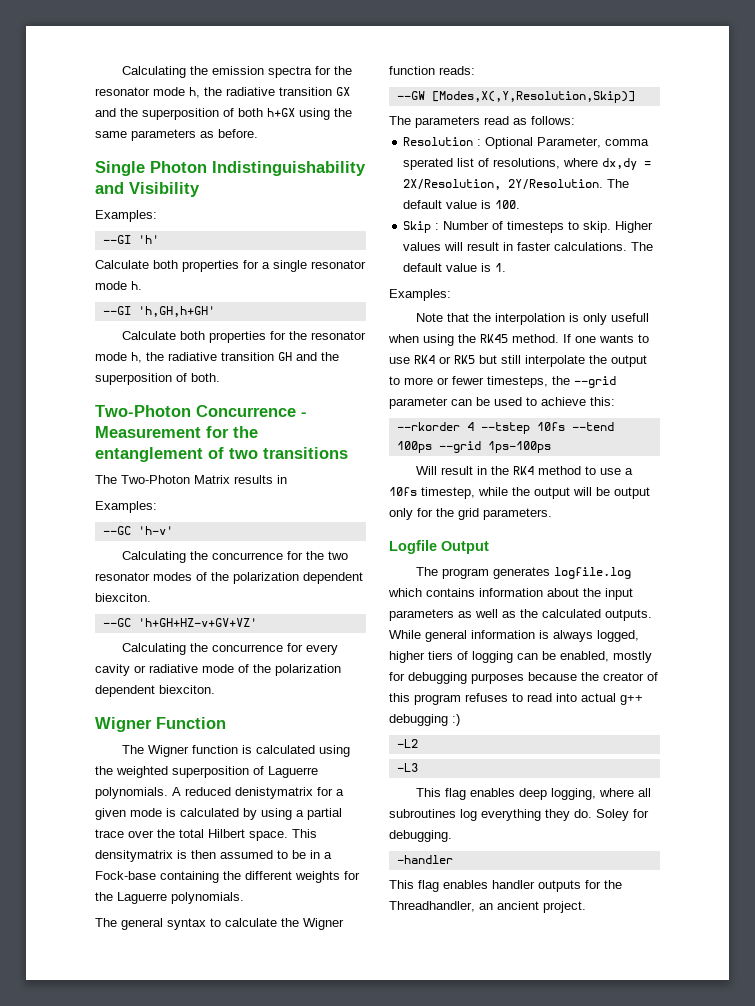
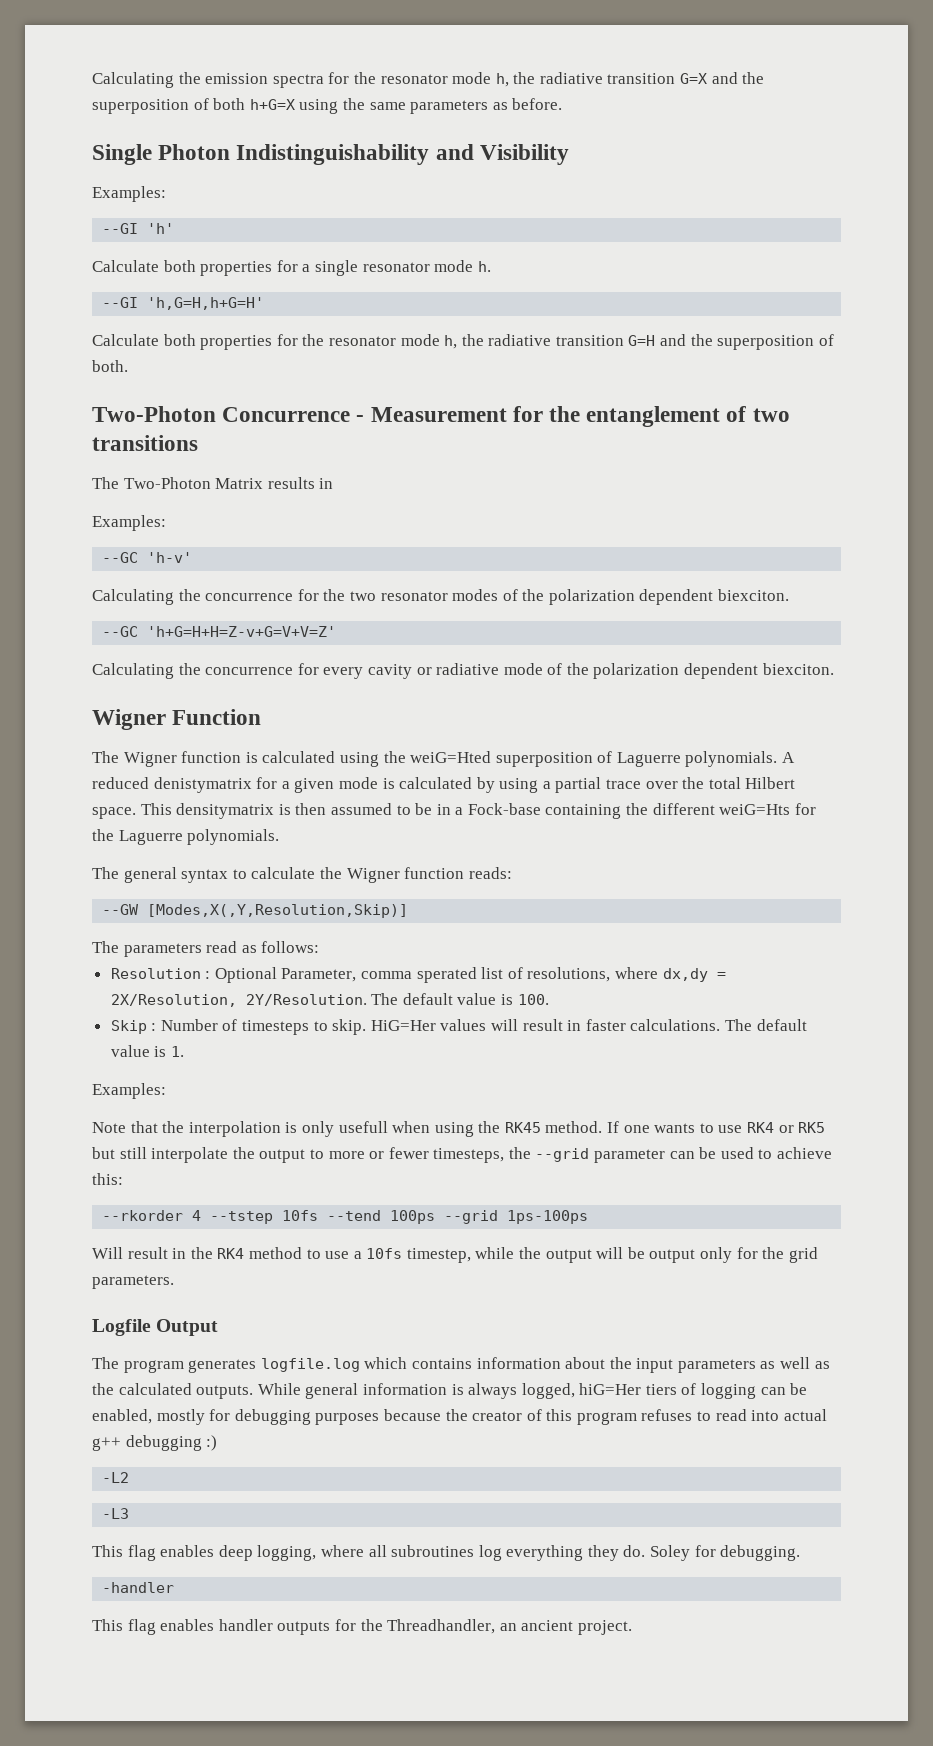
[336,87,350,96] GX -> [680,73,708,84] G=X
[267,108,295,117] h+GX -> [249,99,295,110] h+G=X
[137,306,215,317] 'h,GH,h+GH' -> [147,297,265,310] 'h,G=H,h+G=H'
[278,352,292,361] GH -> [628,335,656,346] G=H
[137,618,257,627] 'h+GH+HZ-v+GV+VZ' -> [147,626,337,637] 'h+G=H+H=Z-v+G=V+V=Z'
[116,766,168,778] weighted -> [410,751,492,763] weiG=Hted
[295,871,340,883] weights -> [719,804,791,815] weiG=Hts
[615,221,654,233] Higher -> [370,1020,436,1031] HiG=Her
[389,651,425,663] higher -> [579,1383,642,1395] hiG=Her

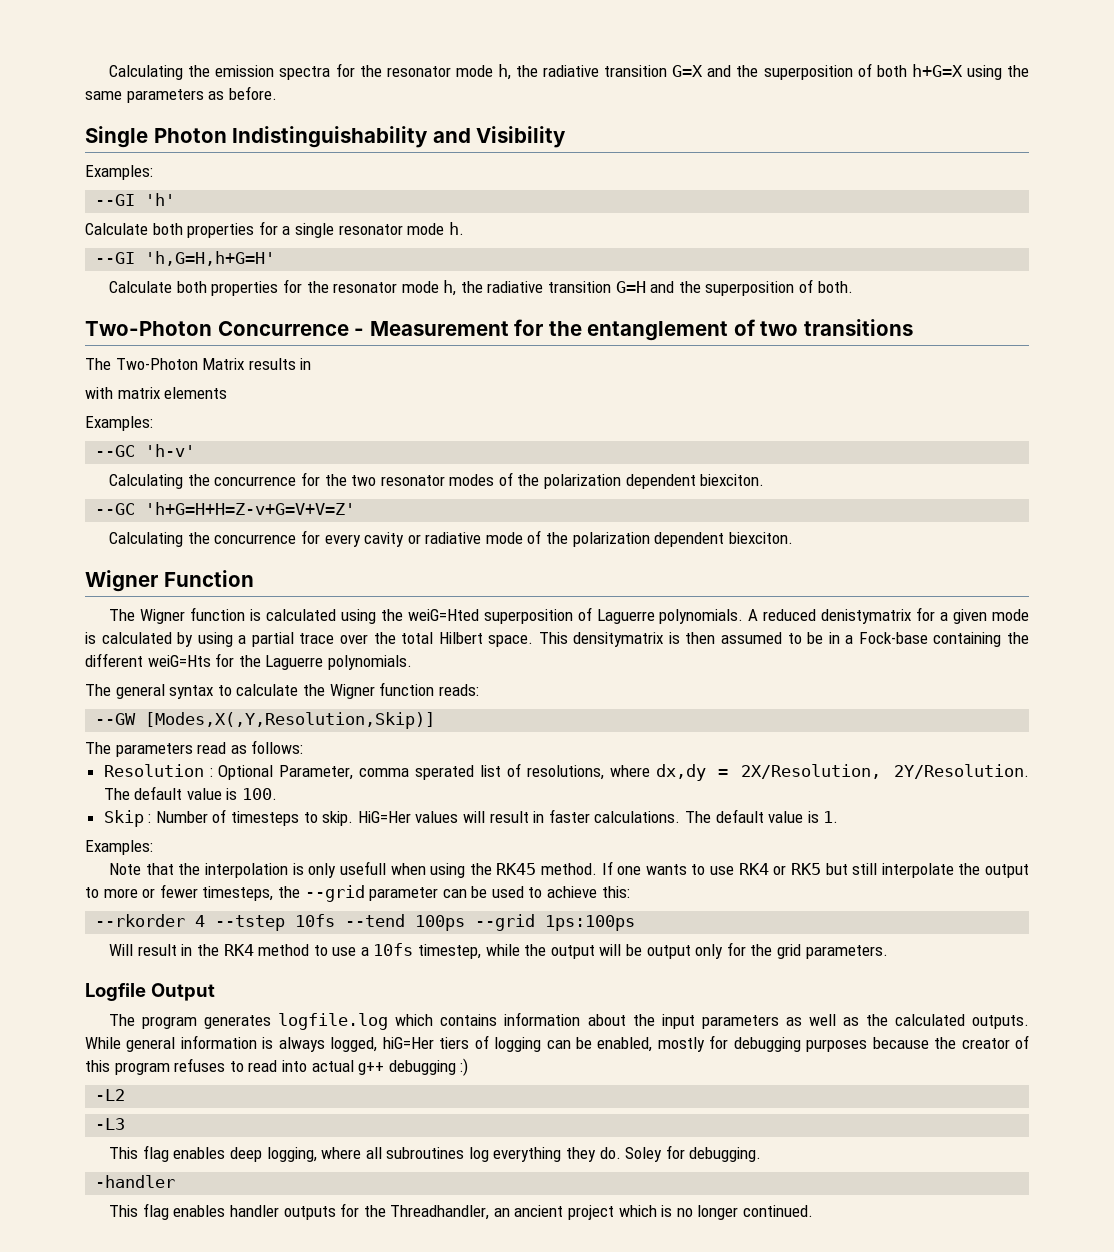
(334, 483) none -> [85,387,228,399] // with matrix elements
[507,1210,589,1224] 1ps-100ps -> [545,915,636,931] 1ps:100ps
[577,1620,632,1635] project. -> [568,1205,814,1220] project which is no longer continued.

